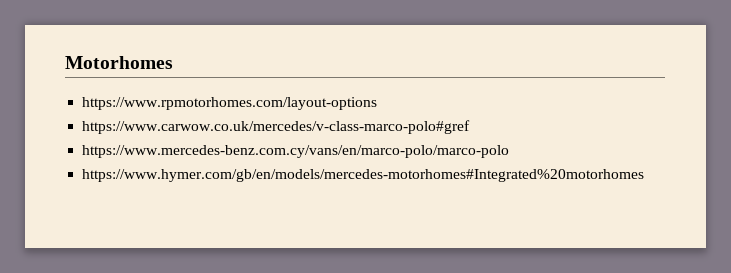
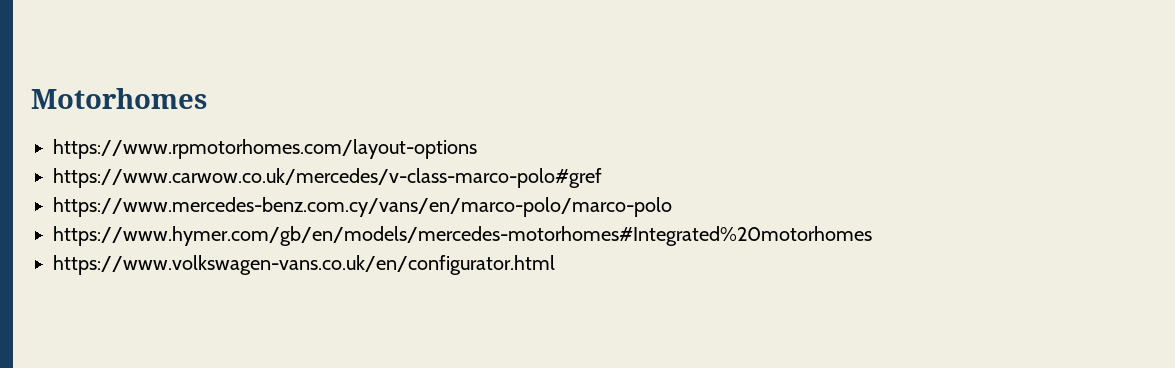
(645, 175) none -> [53,255,555,275] // https://www.volkswagen-vans.co.uk/en/configurator.html

